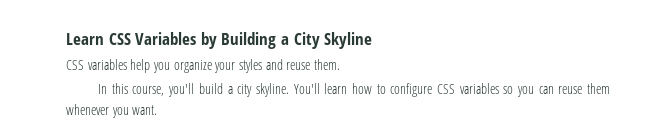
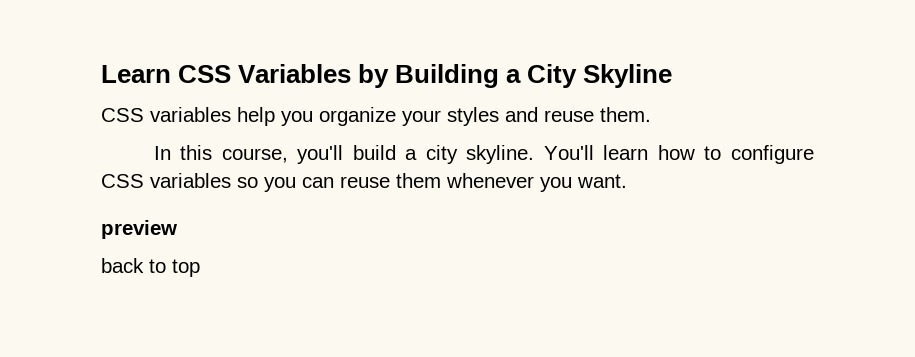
(158, 110) none -> [101,220,177,239] [101,258,200,277] // preview // back to top

